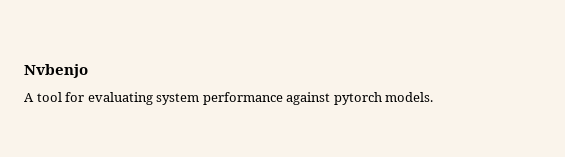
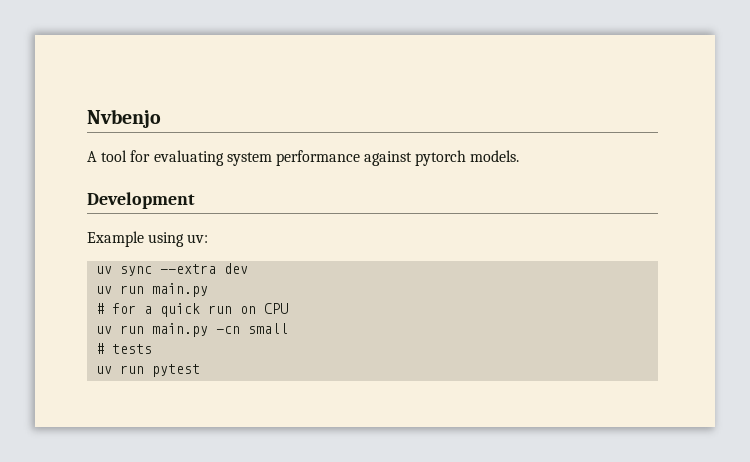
(434, 97) none -> [87,192,195,209] [87,231,209,247] [96,263,249,276] [96,283,209,297] [96,303,289,317] [96,323,289,337] [96,343,153,354] [96,364,201,377] // Development // Example using uv: // uv sync --extra dev // uv run main.py // # for a quick run on CPU // uv run main.py -cn small // # tests // uv run pytest

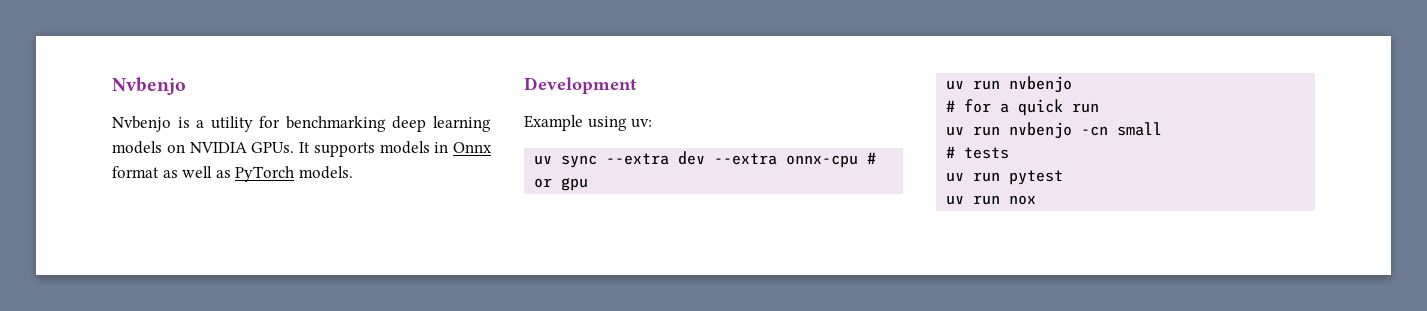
[87,150,467,166] A tool for evaluating system performance against pytorch -> [112,116,491,132] [112,141,492,157] [112,166,295,182] Nvbenjo is a utility for benchmarking deep learning models on NVIDIA GPUs. It supports models in Onnx format as well as PyTorch
[96,283,209,297] // uv run main.py -> [714,152,877,168] [534,177,589,191] [946,76,1073,93] --extra onnx-cpu # or gpu // uv run nvbenjo
[240,303,289,314] [96,323,209,337] on CPU // uv run main.py -> [946,122,1073,139] // uv run nvbenjo
(201, 370) none -> [946,195,1037,205] // uv run nox

